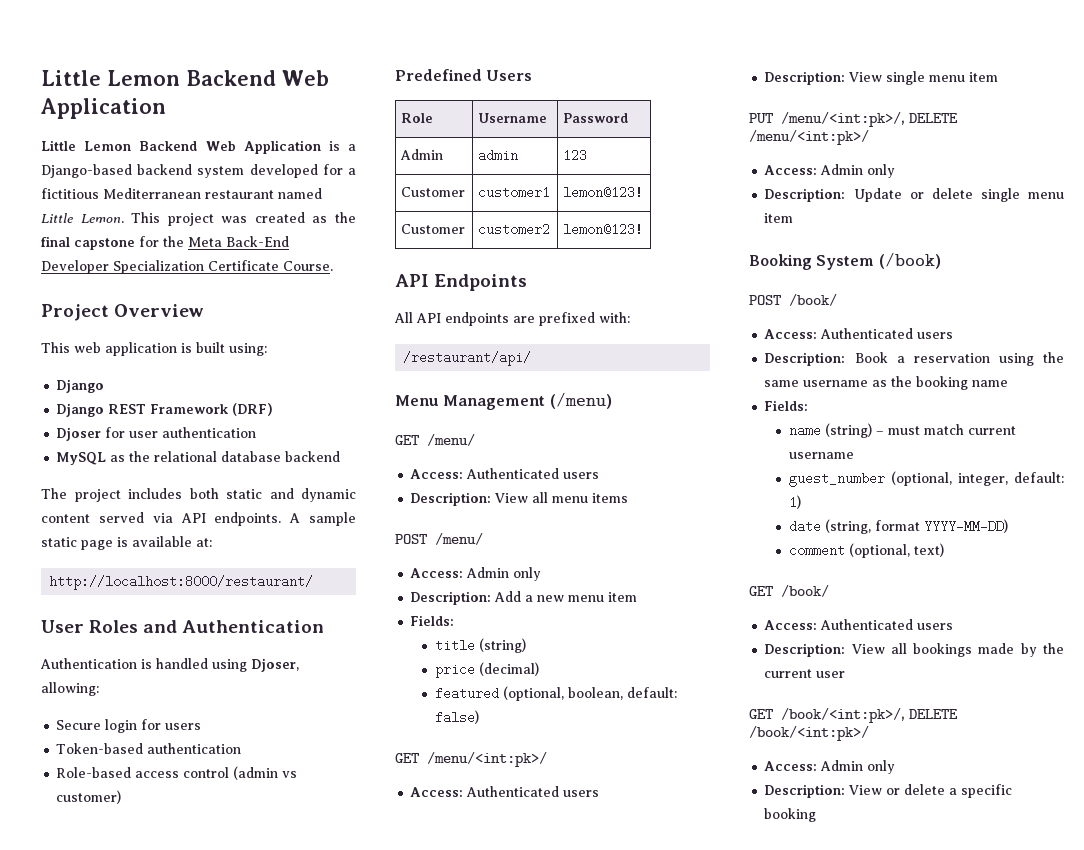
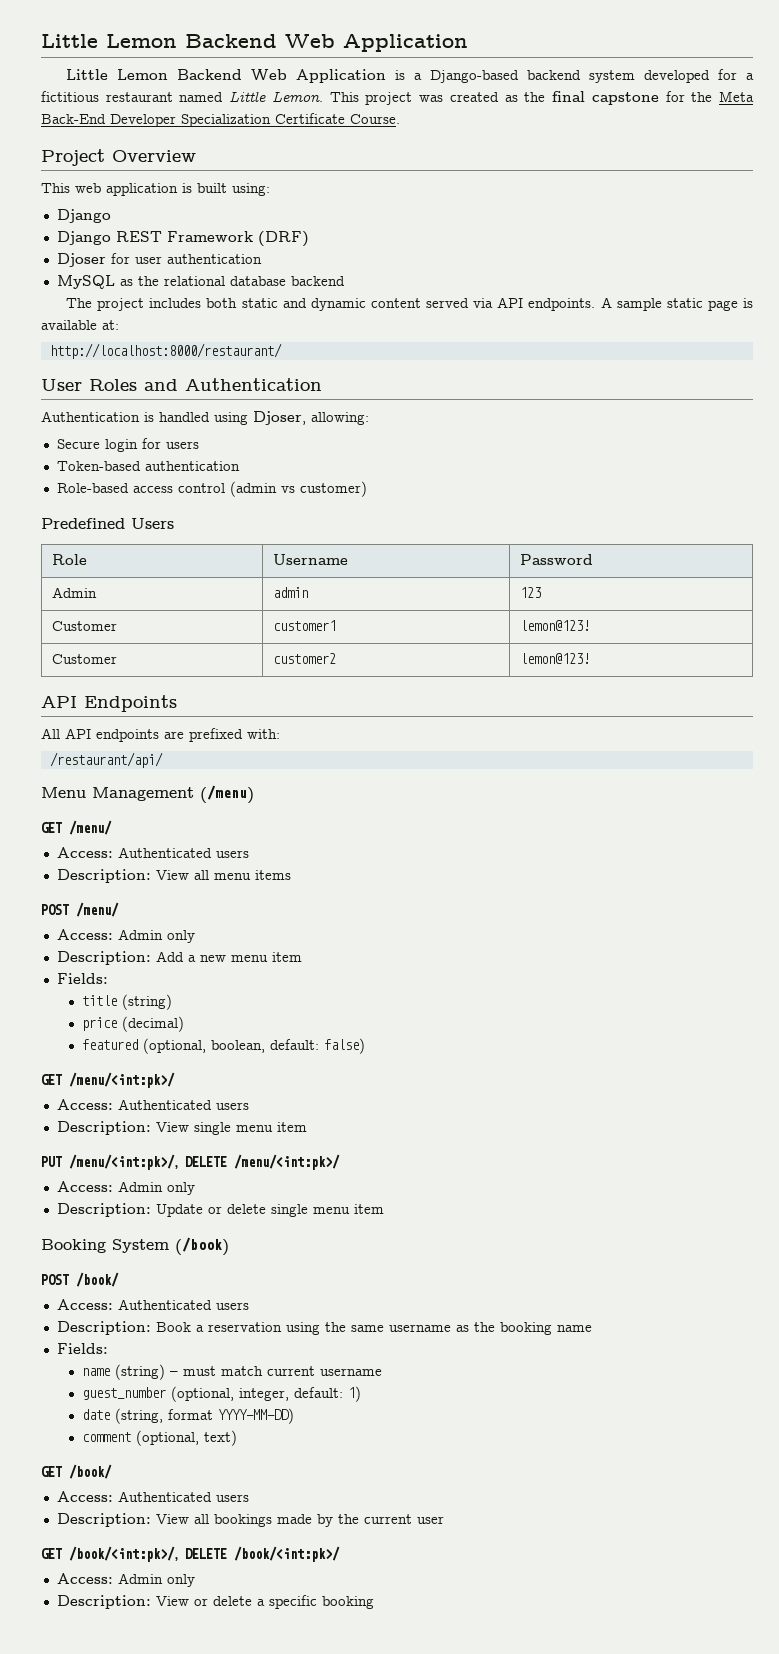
[103,188,201,199] Mediterranean -> (99, 96) none

